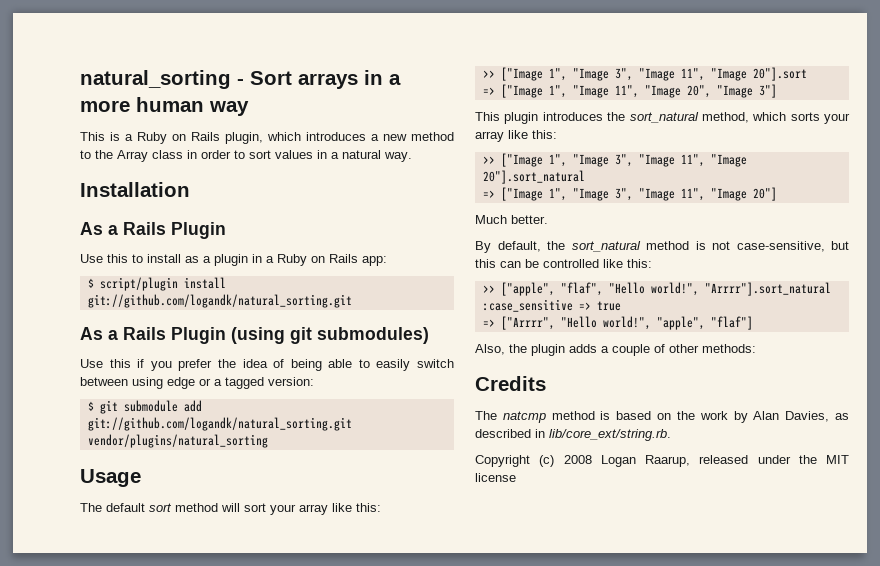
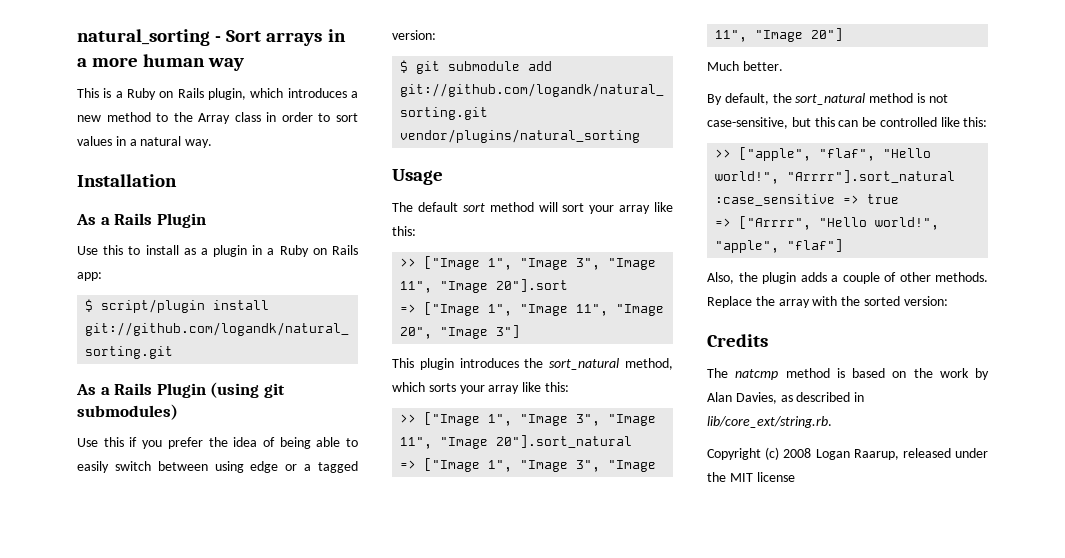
[702,344,756,353] methods: -> [935,272,988,282] [707,296,948,308] methods. Replace the array with the sorted version:

